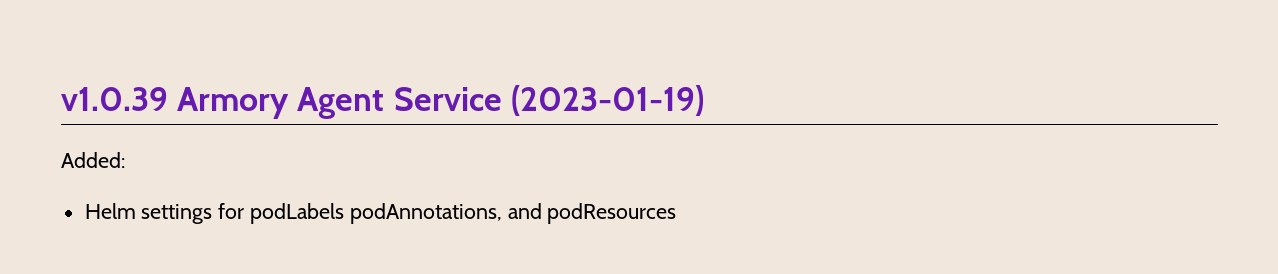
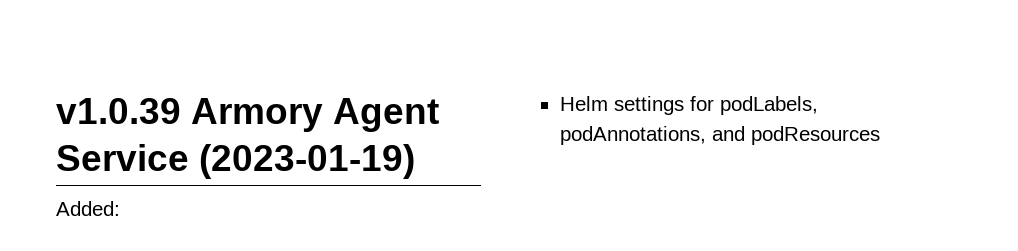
[250,203,345,224] podLabels -> [719,96,818,115] podLabels,

